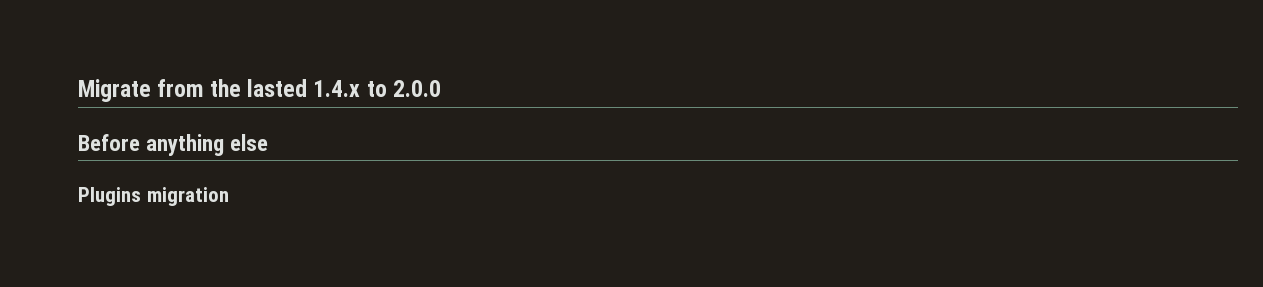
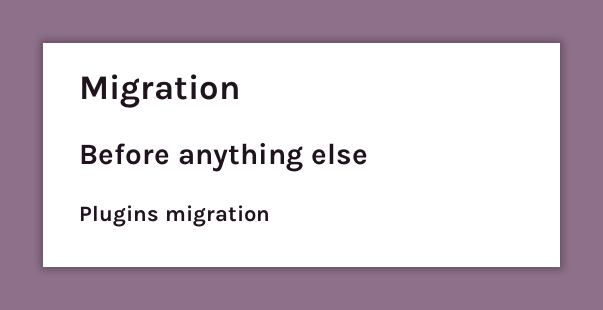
[78,79,442,102] Migrate from the lasted 1.4.x to 2.0.0 -> [79,74,241,108] Migration

